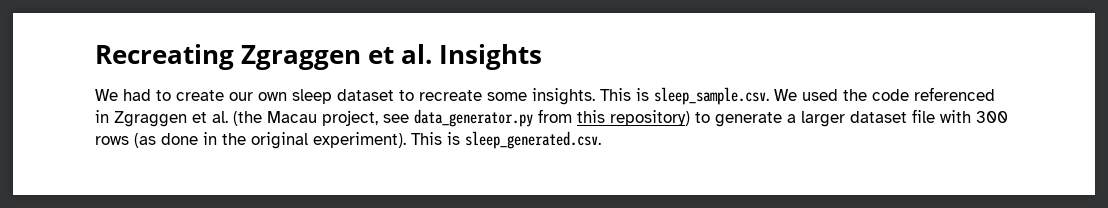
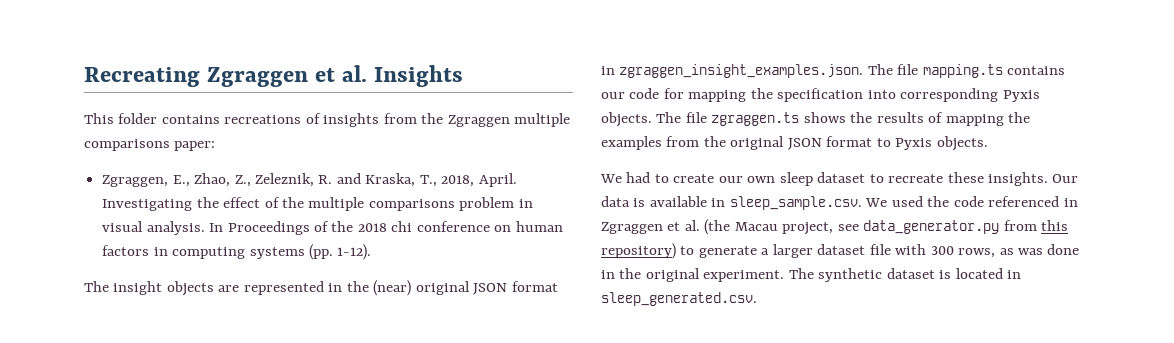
(542, 57) none -> [84,113,571,127] [84,139,216,151] [102,173,517,187] [102,197,533,211] [102,221,563,235] [102,244,372,260] [84,280,558,296] [601,64,1066,78] [601,88,1040,102] [601,112,1031,127] [601,136,988,151] // This folder contains recreations of insights from the Zgraggen multiple comparisons paper: // Zgraggen, E., Zhao, Z., Zeleznik, R. and Kraska, T., 2018, April. Investigating the effect of the multiple comparisons problem in visual analysis. In Proceedings of the 2018 chi conference on human factors in computing systems (pp. 1-12). // The insight objects are represented in the (near) original JSON format in zgraggen_insight_examples.json. The file mapping.ts contains our code for mapping the specification into corresponding Pyxis objects. The file zgraggen.ts shows the results of mapping the examples from the original JSON format to Pyxis objects.
[487,88,649,105] some insights. This is -> [947,172,1079,186] [601,196,726,207] these insights. Our data is available in
[95,133,156,148] rows (as -> [958,248,1044,258] rows, as was
[313,132,460,148] experiment). This is -> [703,268,1022,282] experiment. The synthetic dataset is located in

